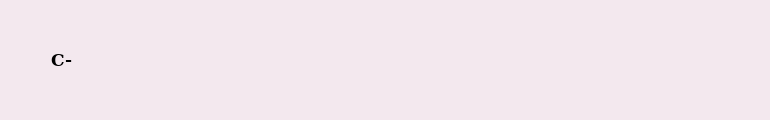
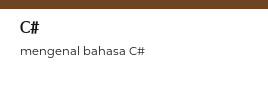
[51,54,72,66] C- -> [20,21,40,34] [20,46,146,58] C# // mengenal bahasa C#

